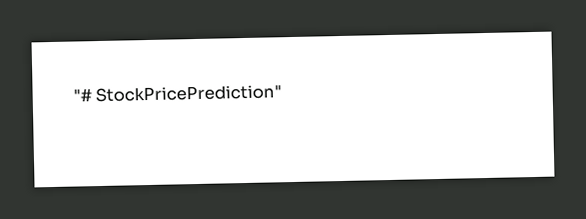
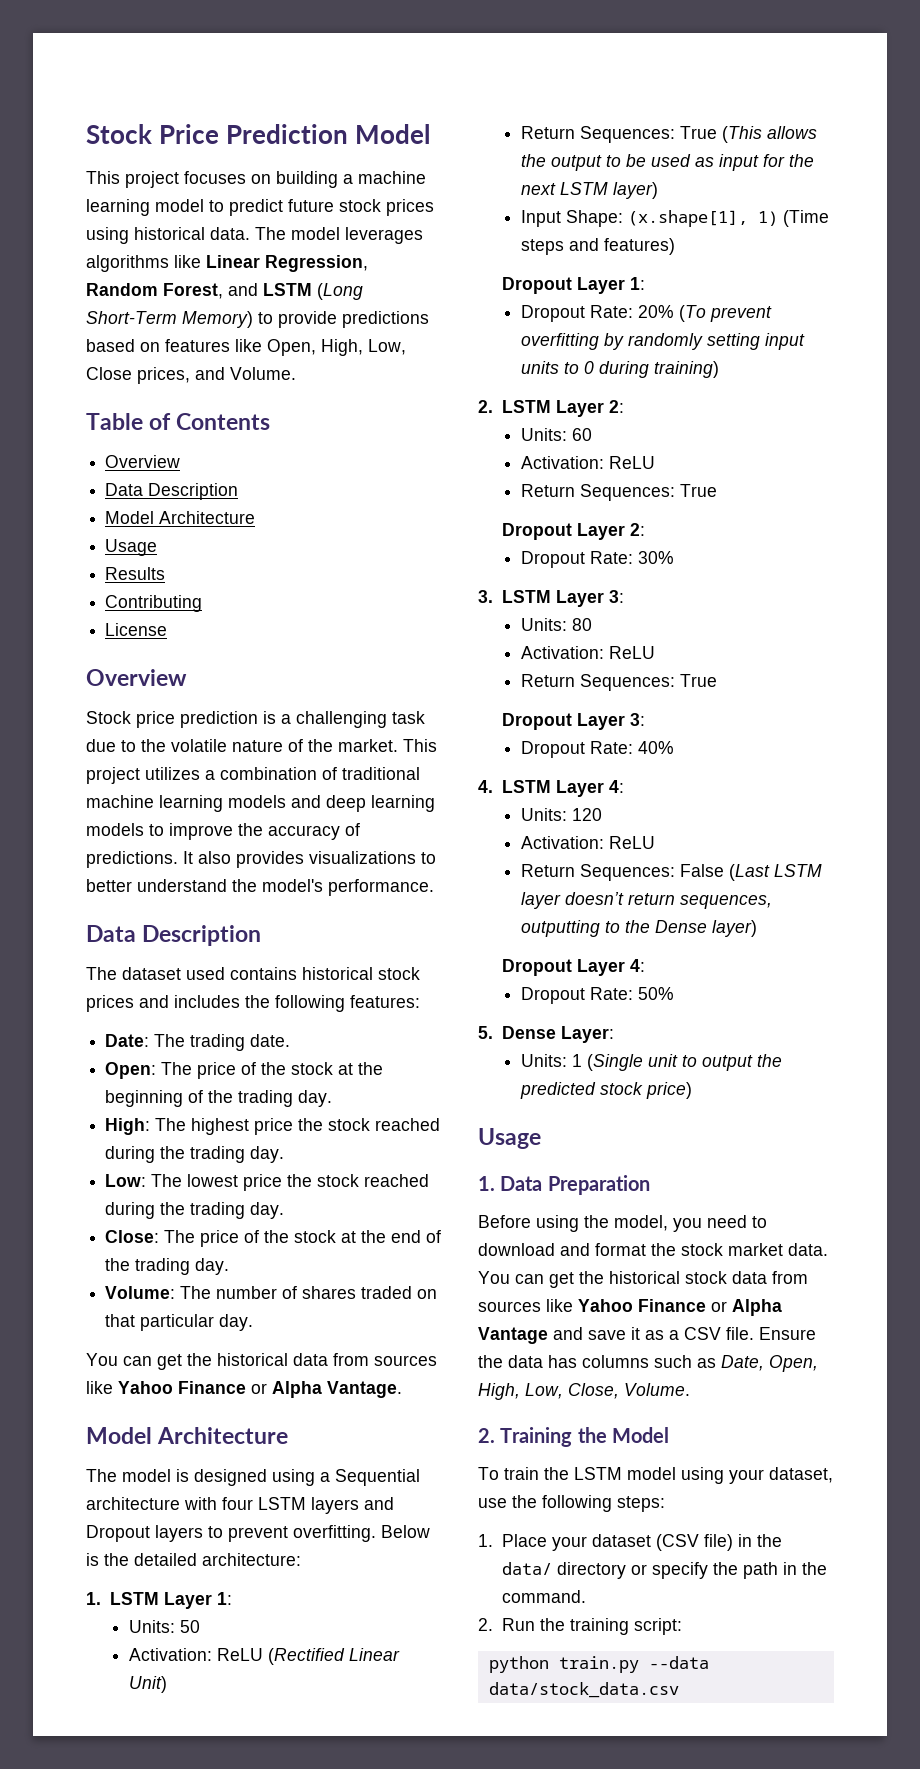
[73,84,283,103] "# StockPricePrediction" -> [86,124,431,144] [86,171,426,188] [86,199,434,216] [86,227,423,244] [86,255,368,272] [86,283,363,300] [86,311,429,328] [86,339,406,356] [86,367,296,384] [86,413,271,430] [105,455,181,468] [105,483,239,500] [105,511,256,524] [105,539,158,556] [105,567,166,580] [105,595,203,612] [105,623,168,636] [86,669,187,686] [86,711,425,728] [86,739,437,752] [86,767,420,784] [86,795,435,812] [86,823,360,840] [86,851,436,868] [86,879,434,896] [86,925,262,946] [86,967,420,980] [86,995,420,1012] [105,1034,291,1051] [105,1062,384,1079] [105,1090,333,1107] [105,1118,441,1135] [105,1146,285,1163] [105,1174,430,1191] [105,1202,285,1219] [105,1230,442,1247] [105,1258,230,1275] [105,1286,438,1299] [105,1314,254,1331] [86,1353,437,1370] [86,1381,402,1398] [86,1427,289,1444] [86,1469,420,1486] [86,1497,394,1514] [86,1525,430,1542] [86,1553,301,1566] [86,1592,232,1609] [129,1620,201,1633] [129,1648,401,1665] [129,1676,168,1693] [521,126,818,143] [521,154,815,171] [521,182,659,199] [521,210,830,227] [521,238,676,255] [501,277,645,294] [521,305,773,322] [521,333,806,350] [521,361,720,378] [478,400,624,417] [521,428,593,441] [521,456,656,469] [521,484,718,501] [501,523,645,540] [521,551,675,568] [478,590,624,607] [521,618,593,631] [521,646,656,659] [521,674,718,691] [501,713,645,730] [521,741,675,758] [478,780,624,797] [521,808,603,821] [521,836,656,849] [521,864,823,881] [521,892,773,909] [521,920,758,937] [501,959,645,976] [521,987,675,1004] [478,1026,614,1043] [521,1054,783,1071] [520,1082,693,1099] [478,1128,541,1149] [478,1175,650,1195] [478,1215,767,1232] [478,1243,828,1256] [478,1271,808,1288] [478,1299,782,1316] [478,1327,816,1344] [478,1355,818,1372] [478,1383,690,1400] [478,1427,669,1447] [478,1467,833,1484] [478,1495,665,1512] [478,1534,782,1551] [501,1562,827,1579] [501,1590,586,1603] [478,1618,682,1635] [488,1656,709,1673] [488,1682,679,1698] Stock Price Prediction Model // This project focuses on building a machine learning model to predict future stock prices using historical data. The model leverages algorithms like Linear Regression, Random Forest, and LSTM (Long Short-Term Memory) to provide predictions based on features like Open, High, Low, Close prices, and Volume. // Table of Contents // Overview // Data Description // Model Architecture // Usage // Results // Contributing // License // Overview // Stock price prediction is a challenging task due to the volatile nature of the market. This project utilizes a combination of traditional machine learning models and deep learning models to improve the accuracy of predictions. It also provides visualizations to better understand the model's performance. // Data Description // The dataset used contains historical stock prices and includes the following features: // Date: The trading date. // Open: The price of the stock at the beginning of the trading day. // High: The highest price the stock reached during the trading day. // Low: The lowest price the stock reached during the trading day. // Close: The price of the stock at the end of the trading day. // Volume: The number of shares traded on that particular day. // You can get the historical data from sources like Yahoo Finance or Alpha Vantage. // Model Architecture // The model is designed using a Sequential architecture with four LSTM layers and Dropout layers to prevent overfitting. Below is the detailed architecture: // 1. LSTM Layer 1: // Units: 50 // Activation: ReLU (Rectified Linear Unit) // Return Sequences: True (This allows the output to be used as input for the next LSTM layer) // Input Shape: (x.shape[1], 1) (Time steps and features) // Dropout Layer 1: // Dropout Rate: 20% (To prevent overfitting by randomly setting input units to 0 during training) // 2. LSTM Layer 2: // Units: 60 // Activation: ReLU // Return Sequences: True // Dropout Layer 2: // Dropout Rate: 30% // 3. LSTM Layer 3: // Units: 80 // Activation: ReLU // Return Sequences: True // Dropout Layer 3: // Dropout Rate: 40% // 4. LSTM Layer 4: // Units: 120 // Activation: ReLU // Return Sequences: False (Last LSTM layer doesn’t return sequences, outputting to the Dense layer) // Dropout Layer 4: // Dropout Rate: 50% // 5. Dense Layer: // Units: 1 (Single unit to output the predicted stock price) // Usage // 1. Data Preparation // Before using the model, you need to download and format the stock market data. You can get the historical stock data from sources like Yahoo Finance or Alpha Vantage and save it as a CSV file. Ensure the data has columns such as Date, Open, High, Low, Close, Volume. // 2. Training the Model // To train the LSTM model using your dataset, use the following steps: // 1. Place your dataset (CSV file) in the data/ directory or specify the path in the command. // 2. Run the training script: // python train.py --data data/stock_data.csv

